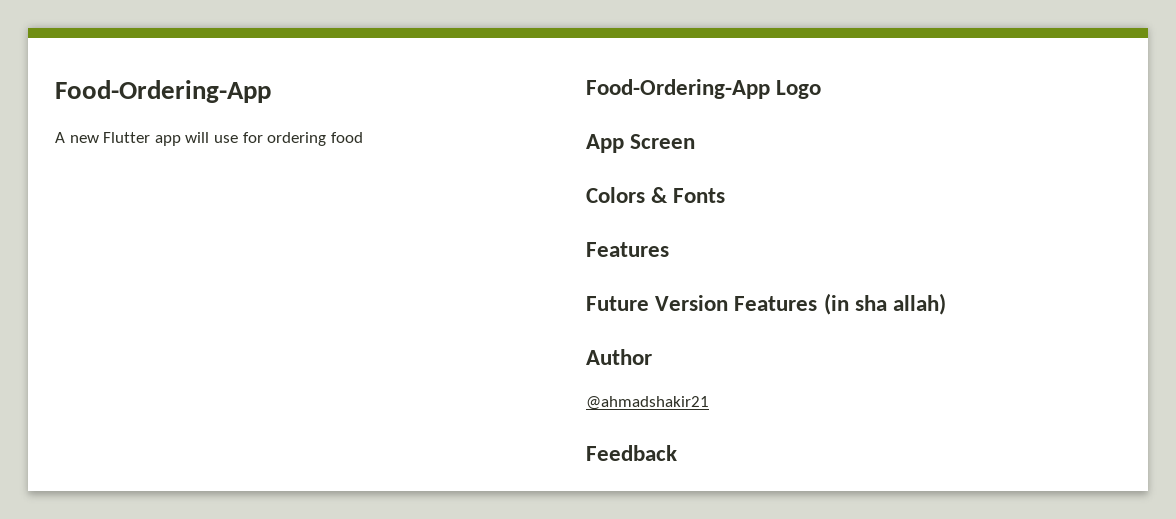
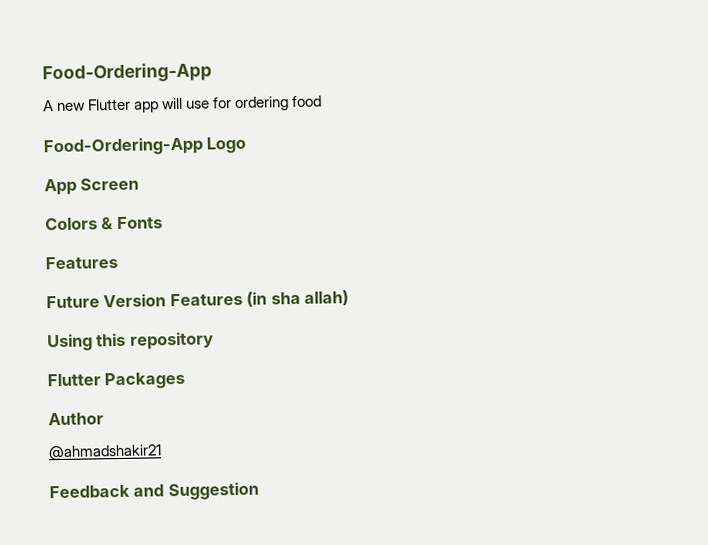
(947, 304) none -> [47,331,214,352] [47,371,186,390] // Using this repository // Flutter Packages
(677, 453) none -> [133,481,259,501] and Suggestion

